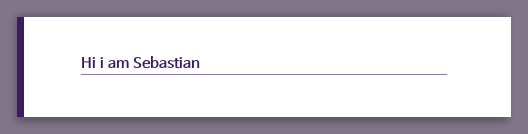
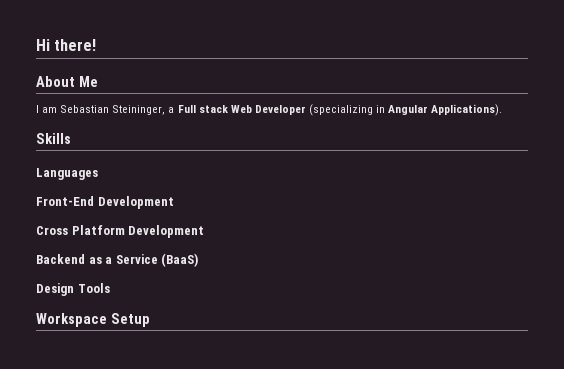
[99,56,200,69] i am Sebastian -> [54,39,97,51] [36,76,98,87] [36,104,503,116] [36,133,71,144] [36,168,98,180] [36,196,174,209] [36,225,205,238] [36,253,199,267] [36,283,110,296] [36,313,150,327] there! // About Me // I am Sebastian Steininger, a Full stack Web Developer (specializing in Angular Applications). // Skills // Languages // Front-End Development // Cross Platform Development // Backend as a Service (BaaS) // Design Tools // Workspace Setup

